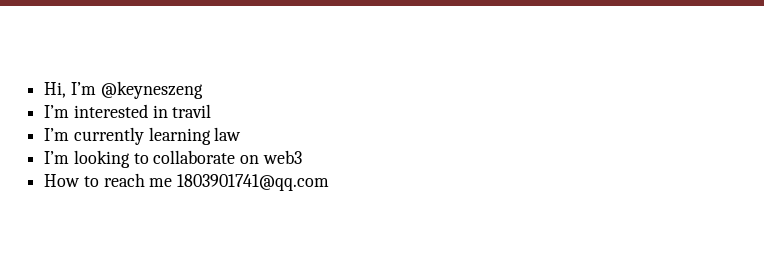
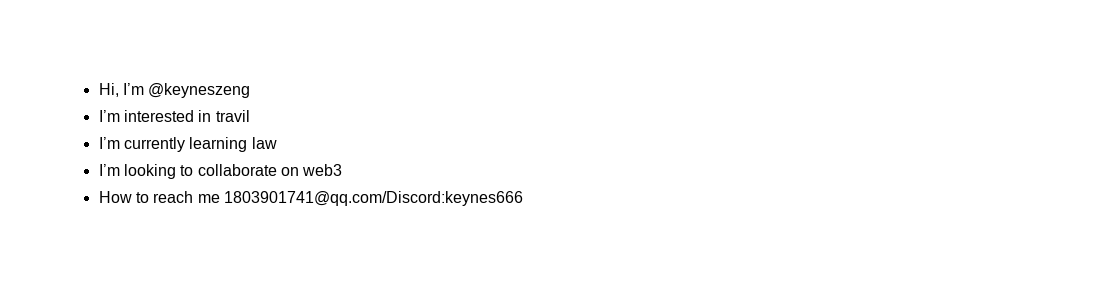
[177,174,330,191] 1803901741@qq.com -> [223,191,523,206] 1803901741@qq.com/Discord:keynes666

